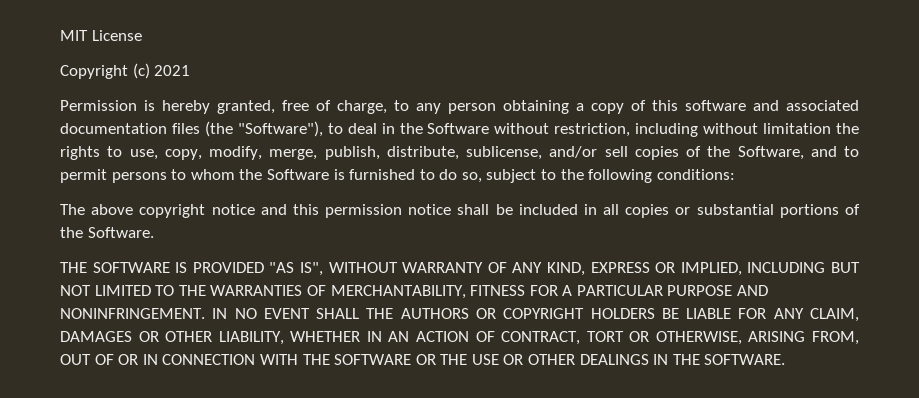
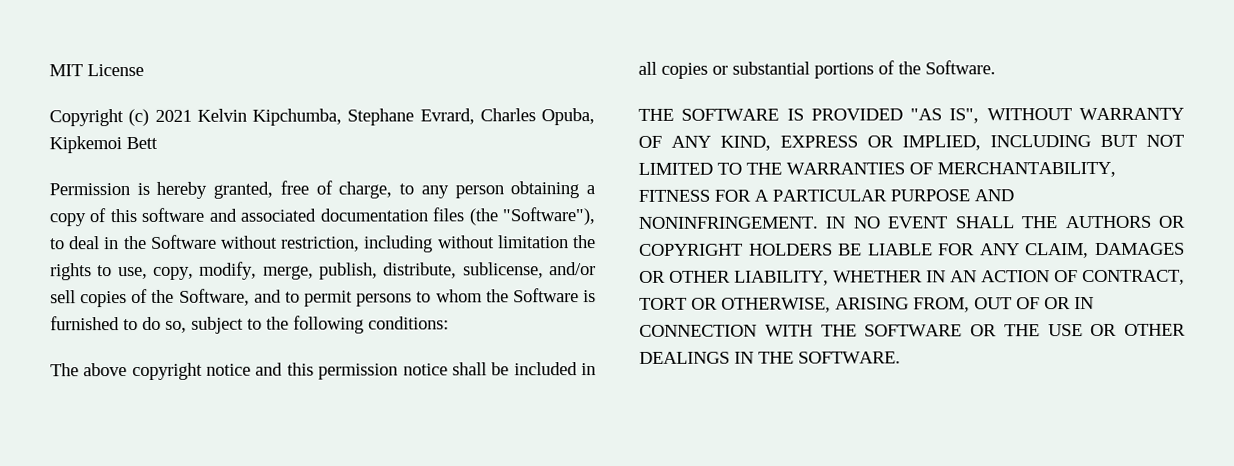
(191, 70) none -> [196,108,595,126] [49,136,158,154] Kelvin Kipchumba, Stephane Evrard, Charles Opuba, Kipkemoi Bett

